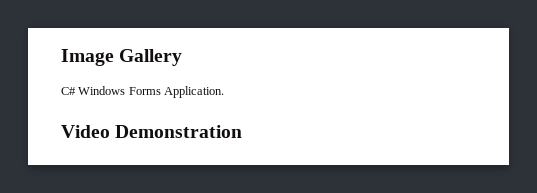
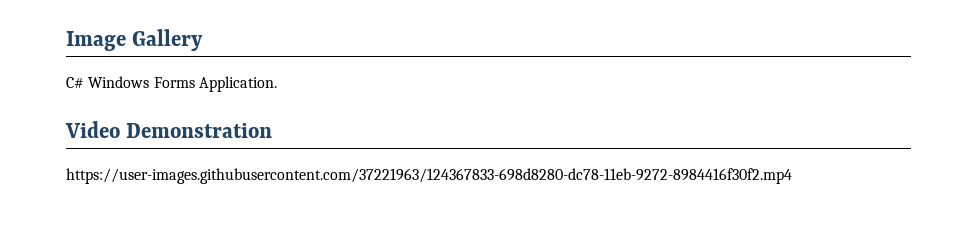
(243, 131) none -> [66,168,792,184] // https://user-images.githubusercontent.com/37221963/124367833-698d8280-dc78-11eb-9272-8984416f30f2.mp4

